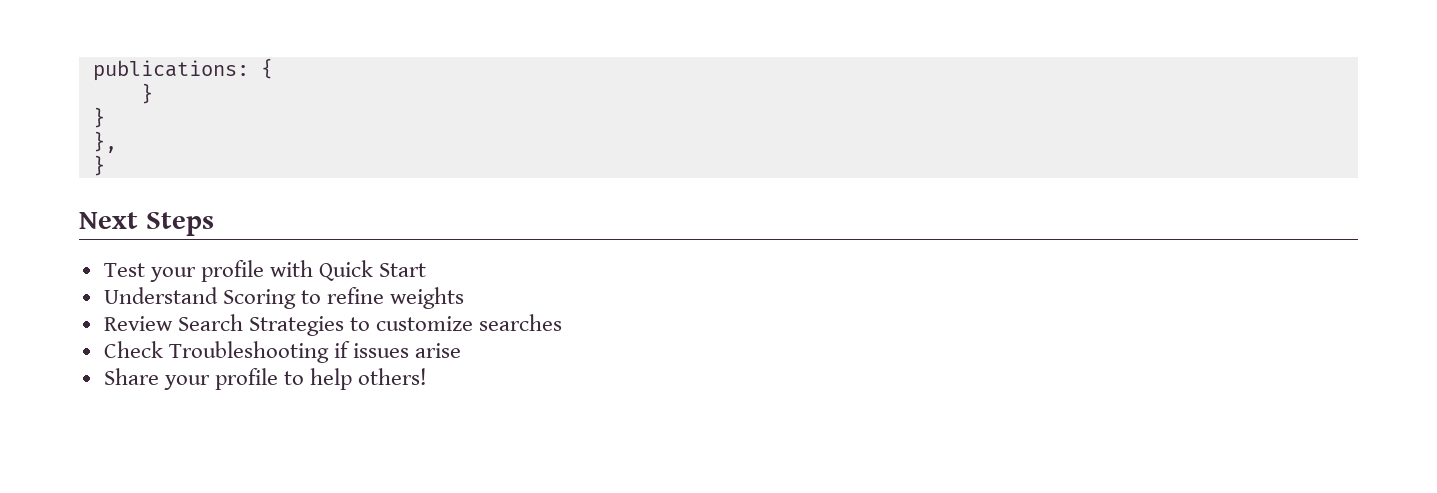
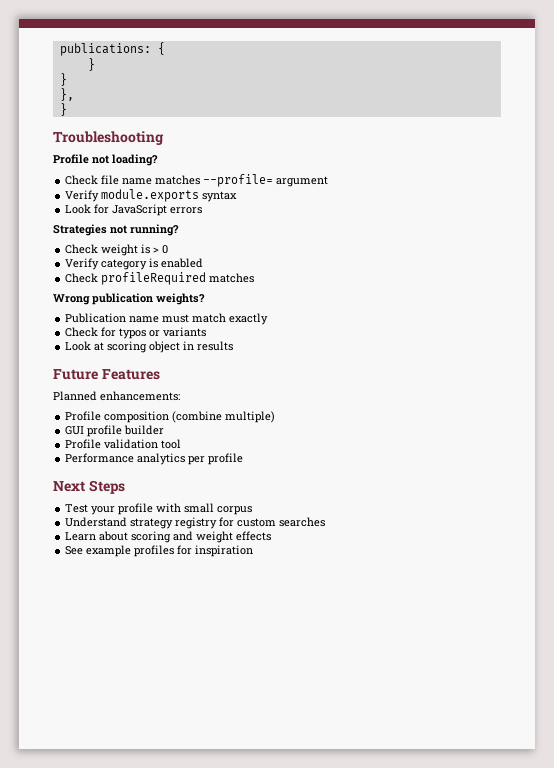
(105, 165) none -> [53,131,164,145] [53,154,158,166] [65,174,329,187] [65,189,238,202] [65,204,203,216] [53,224,179,236] [65,244,169,256] [65,258,204,270] [65,272,255,285] [53,293,205,305] [65,313,269,325] [65,327,207,339] [65,341,234,353] [53,369,160,380] [53,391,180,401] [65,411,276,423] [65,425,165,437] [65,439,182,449] [65,453,244,465] // Troubleshooting // Profile not loading? // Check file name matches --profile= argument // Verify module.exports syntax // Look for JavaScript errors // Strategies not running? // Check weight is > 0 // Verify category is enabled // Check profileRequired matches // Wrong publication weights? // Publication name must match exactly // Check for typos or variants // Look at scoring object in results // Future Features // Planned enhancements: // Profile composition (combine multiple) // GUI profile builder // Profile validation tool // Performance analytics per profile
[319,260,427,281] Quick Start -> [184,503,253,515] small corpus
[222,287,465,309] [103,314,563,336] [103,341,462,363] [103,368,428,390] Scoring to refine weights // Review Search Strategies to customize searches // Check Troubleshooting if issues arise // Share your profile to help others! -> [130,517,326,529] [65,531,272,543] [65,545,254,557] strategy registry for custom searches // Learn about scoring and weight effects // See example profiles for inspiration

